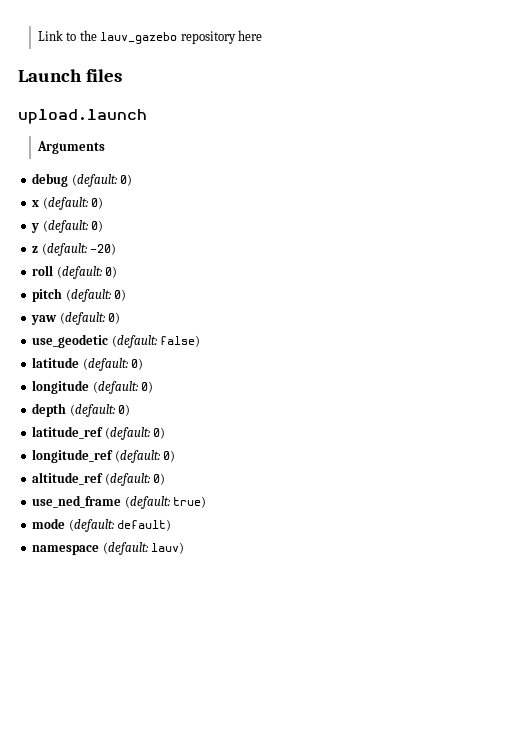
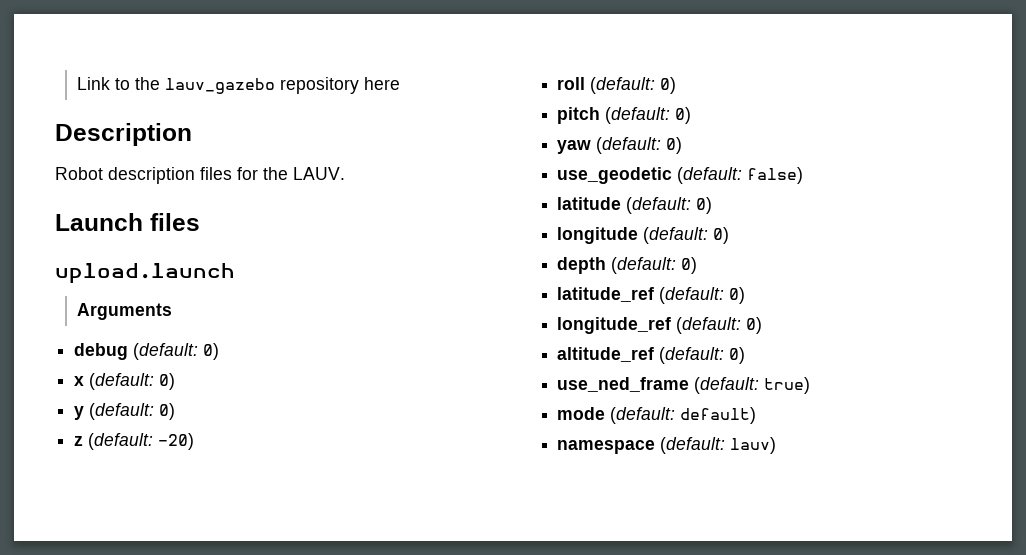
(263, 35) none -> [55,123,192,146] [55,167,345,184] // Description // Robot description files for the LAUV.

